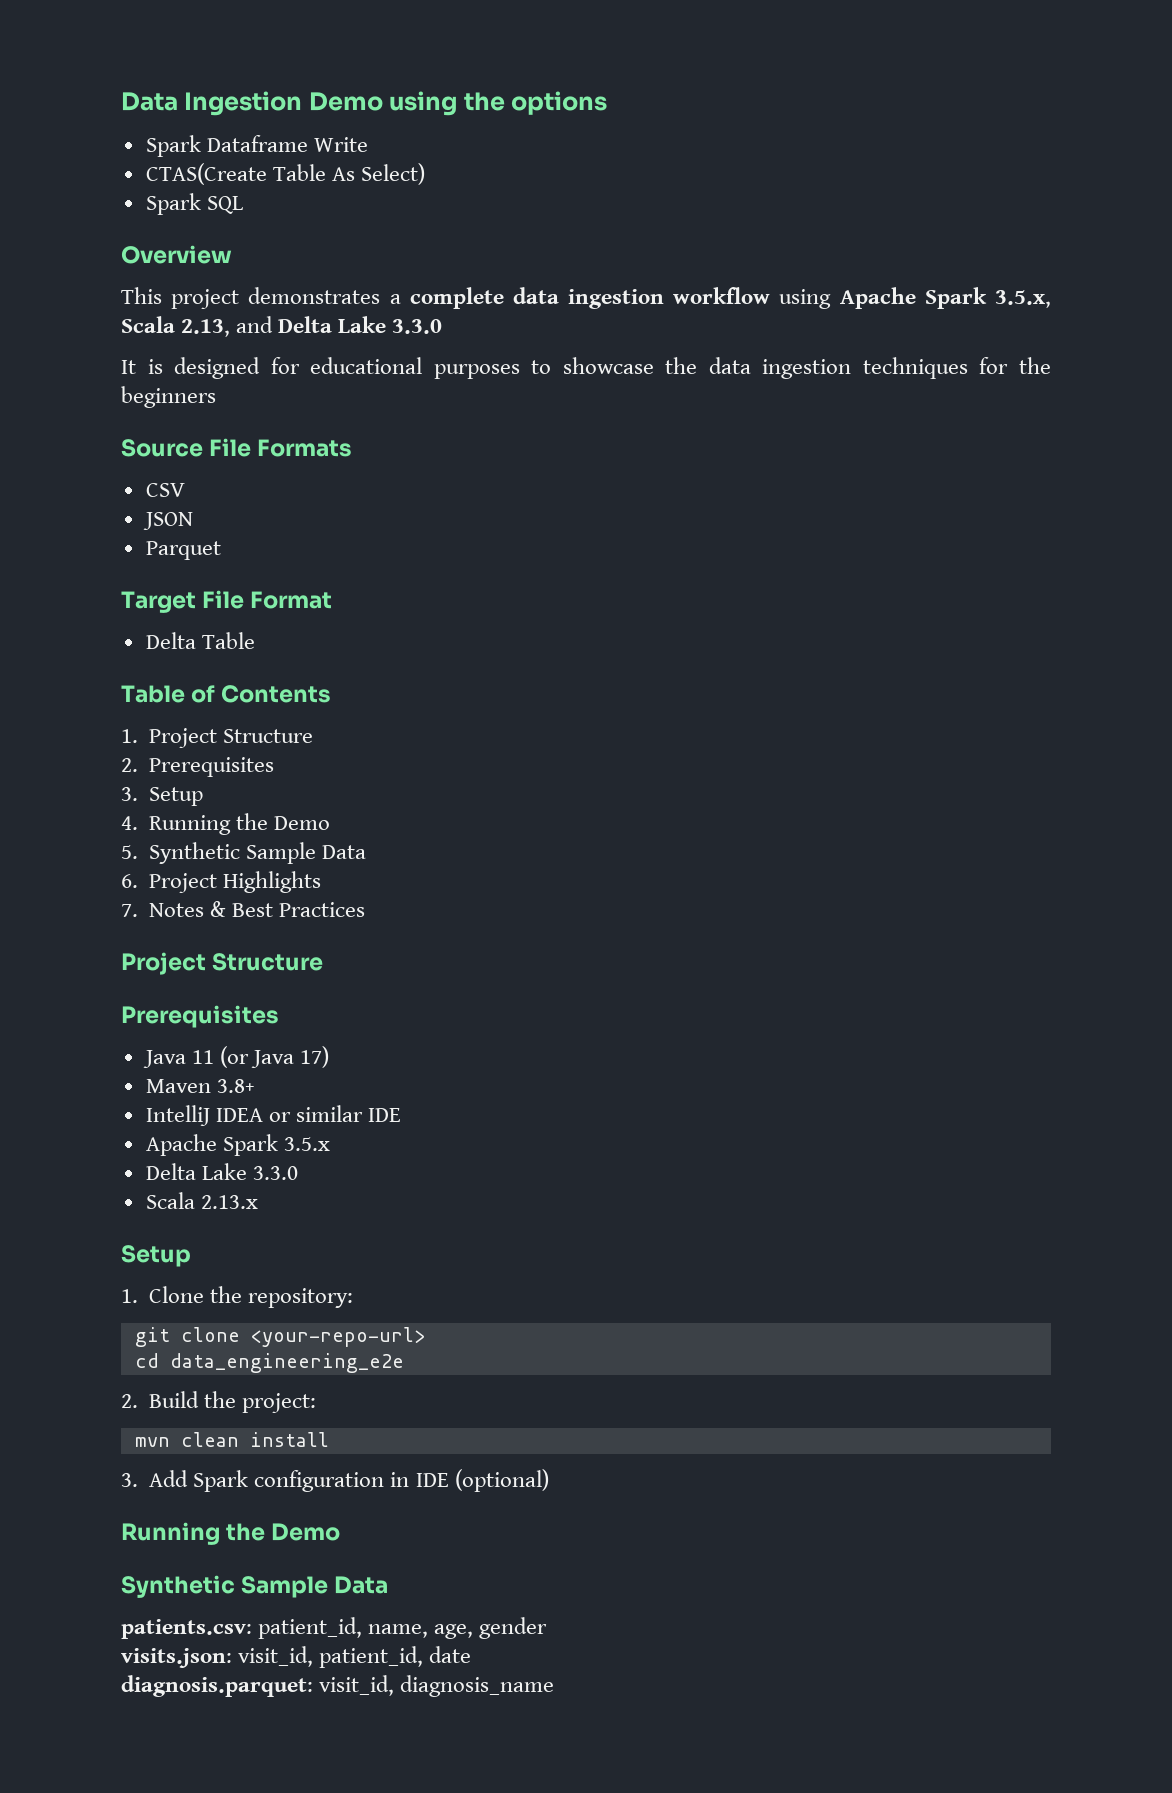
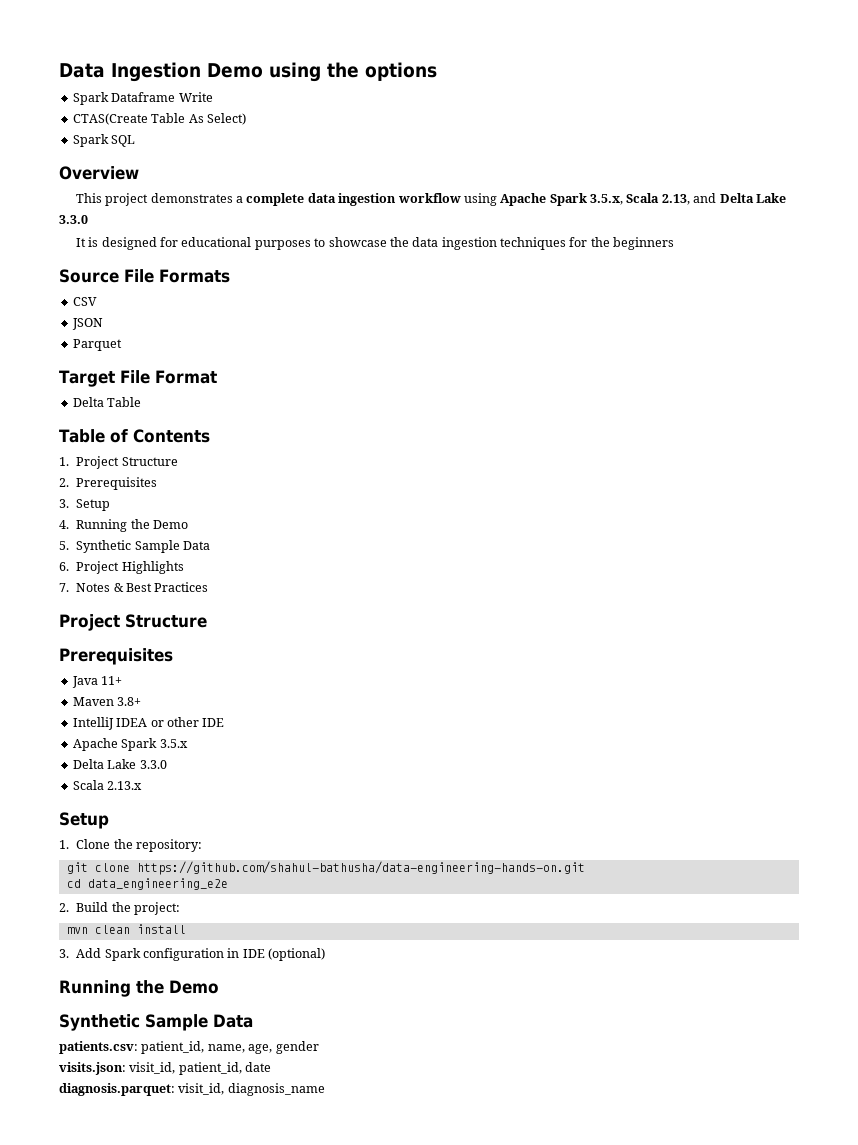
[191,1046,330,1068] 11 (or Java 17) -> [101,676,123,685] 11+
[295,1105,363,1122] similar -> [166,717,199,727] other
[250,1327,425,1347] <your-repo-url> -> [136,861,585,875] https://github.com/shahul-bathusha/data-engineering-hands-on.git

